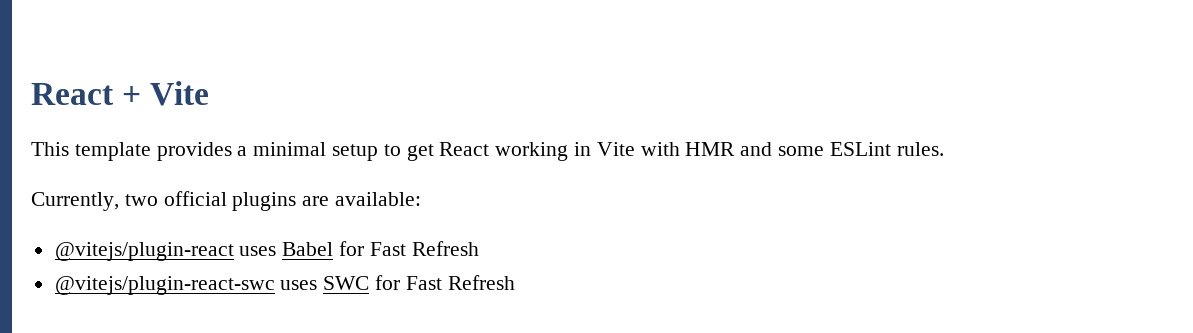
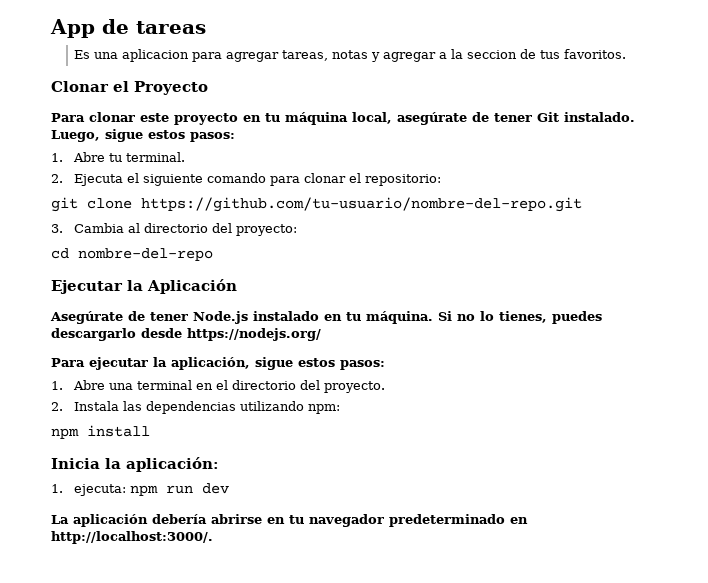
[31,81,210,106] [31,142,944,161] [31,191,422,211] [54,241,479,261] [54,275,515,295] React + Vite // This template provides a minimal setup to get React working in Vite with HMR and some ESLint rules. // Currently, two official plugins are available: // @vitejs/plugin-react uses Babel for Fast Refresh // @vitejs/plugin-react-swc uses SWC for Fast Refresh -> [50,19,206,38] [74,49,627,62] [51,81,208,95] [51,112,635,125] [51,129,235,142] [51,152,186,162] [51,173,442,186] [51,197,582,212] [51,223,298,236] [51,248,213,261] [51,279,237,294] [50,311,602,324] [51,328,321,341] [51,357,385,370] [51,380,386,393] [51,401,341,414] [51,425,150,439] [51,457,219,472] [51,483,230,496] [51,514,528,527] [51,531,213,544] App de tareas // Es una aplicacion para agregar tareas, notas y agregar a la seccion de tus favoritos. // Clonar el Proyecto // Para clonar este proyecto en tu máquina local, asegúrate de tener Git instalado. Luego, sigue estos pasos: // 1. Abre tu terminal. // 2. Ejecuta el siguiente comando para clonar el repositorio: // git clone https://github.com/tu-usuario/nombre-del-repo.git // 3. Cambia al directorio del proyecto: // cd nombre-del-repo // Ejecutar la Aplicación // Asegúrate de tener Node.js instalado en tu máquina. Si no lo tienes, puedes descargarlo desde https://nodejs.org/ // Para ejecutar la aplicación, sigue estos pasos: // 1. Abre una terminal en el directorio del proyecto. // 2. Instala las dependencias utilizando npm: // npm install // Inicia la aplicación: // 1. ejecuta: npm run dev // La aplicación debería abrirse en tu navegador predeterminado en http://localhost:3000/.

